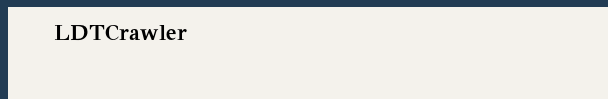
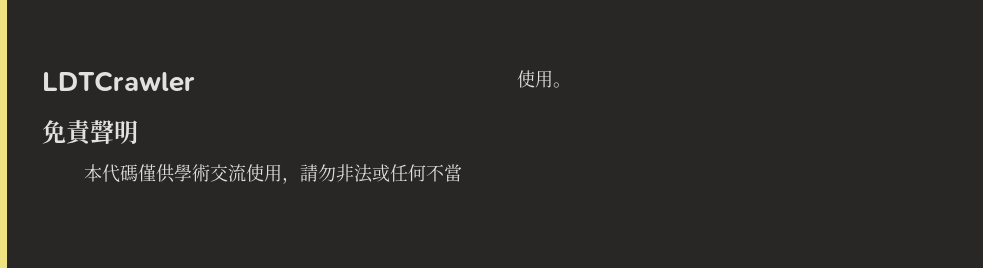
(187, 32) none -> [42,120,138,146] [83,164,462,184] [517,70,571,88] // 免責聲明 // 本代碼僅供學術交流使用，請勿非法或任何不當使用。

